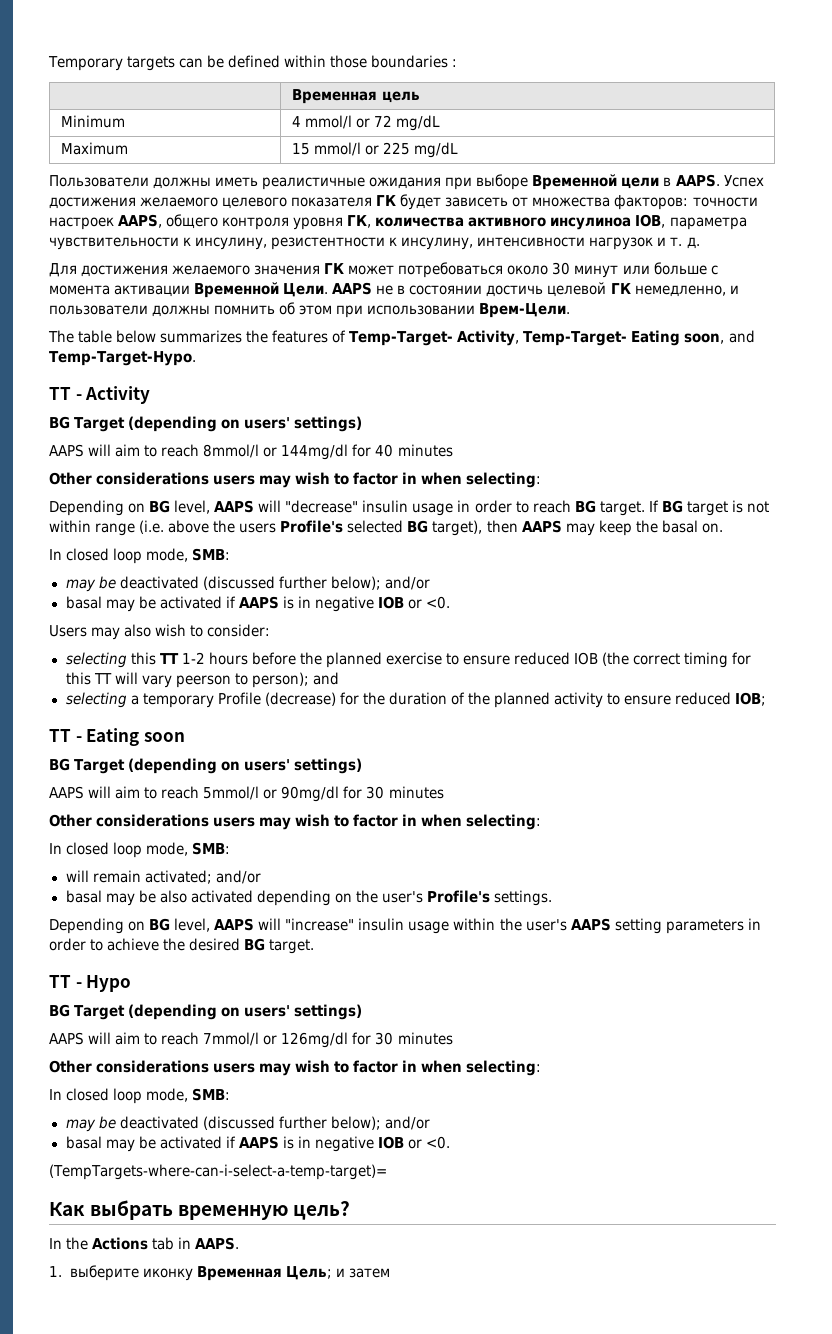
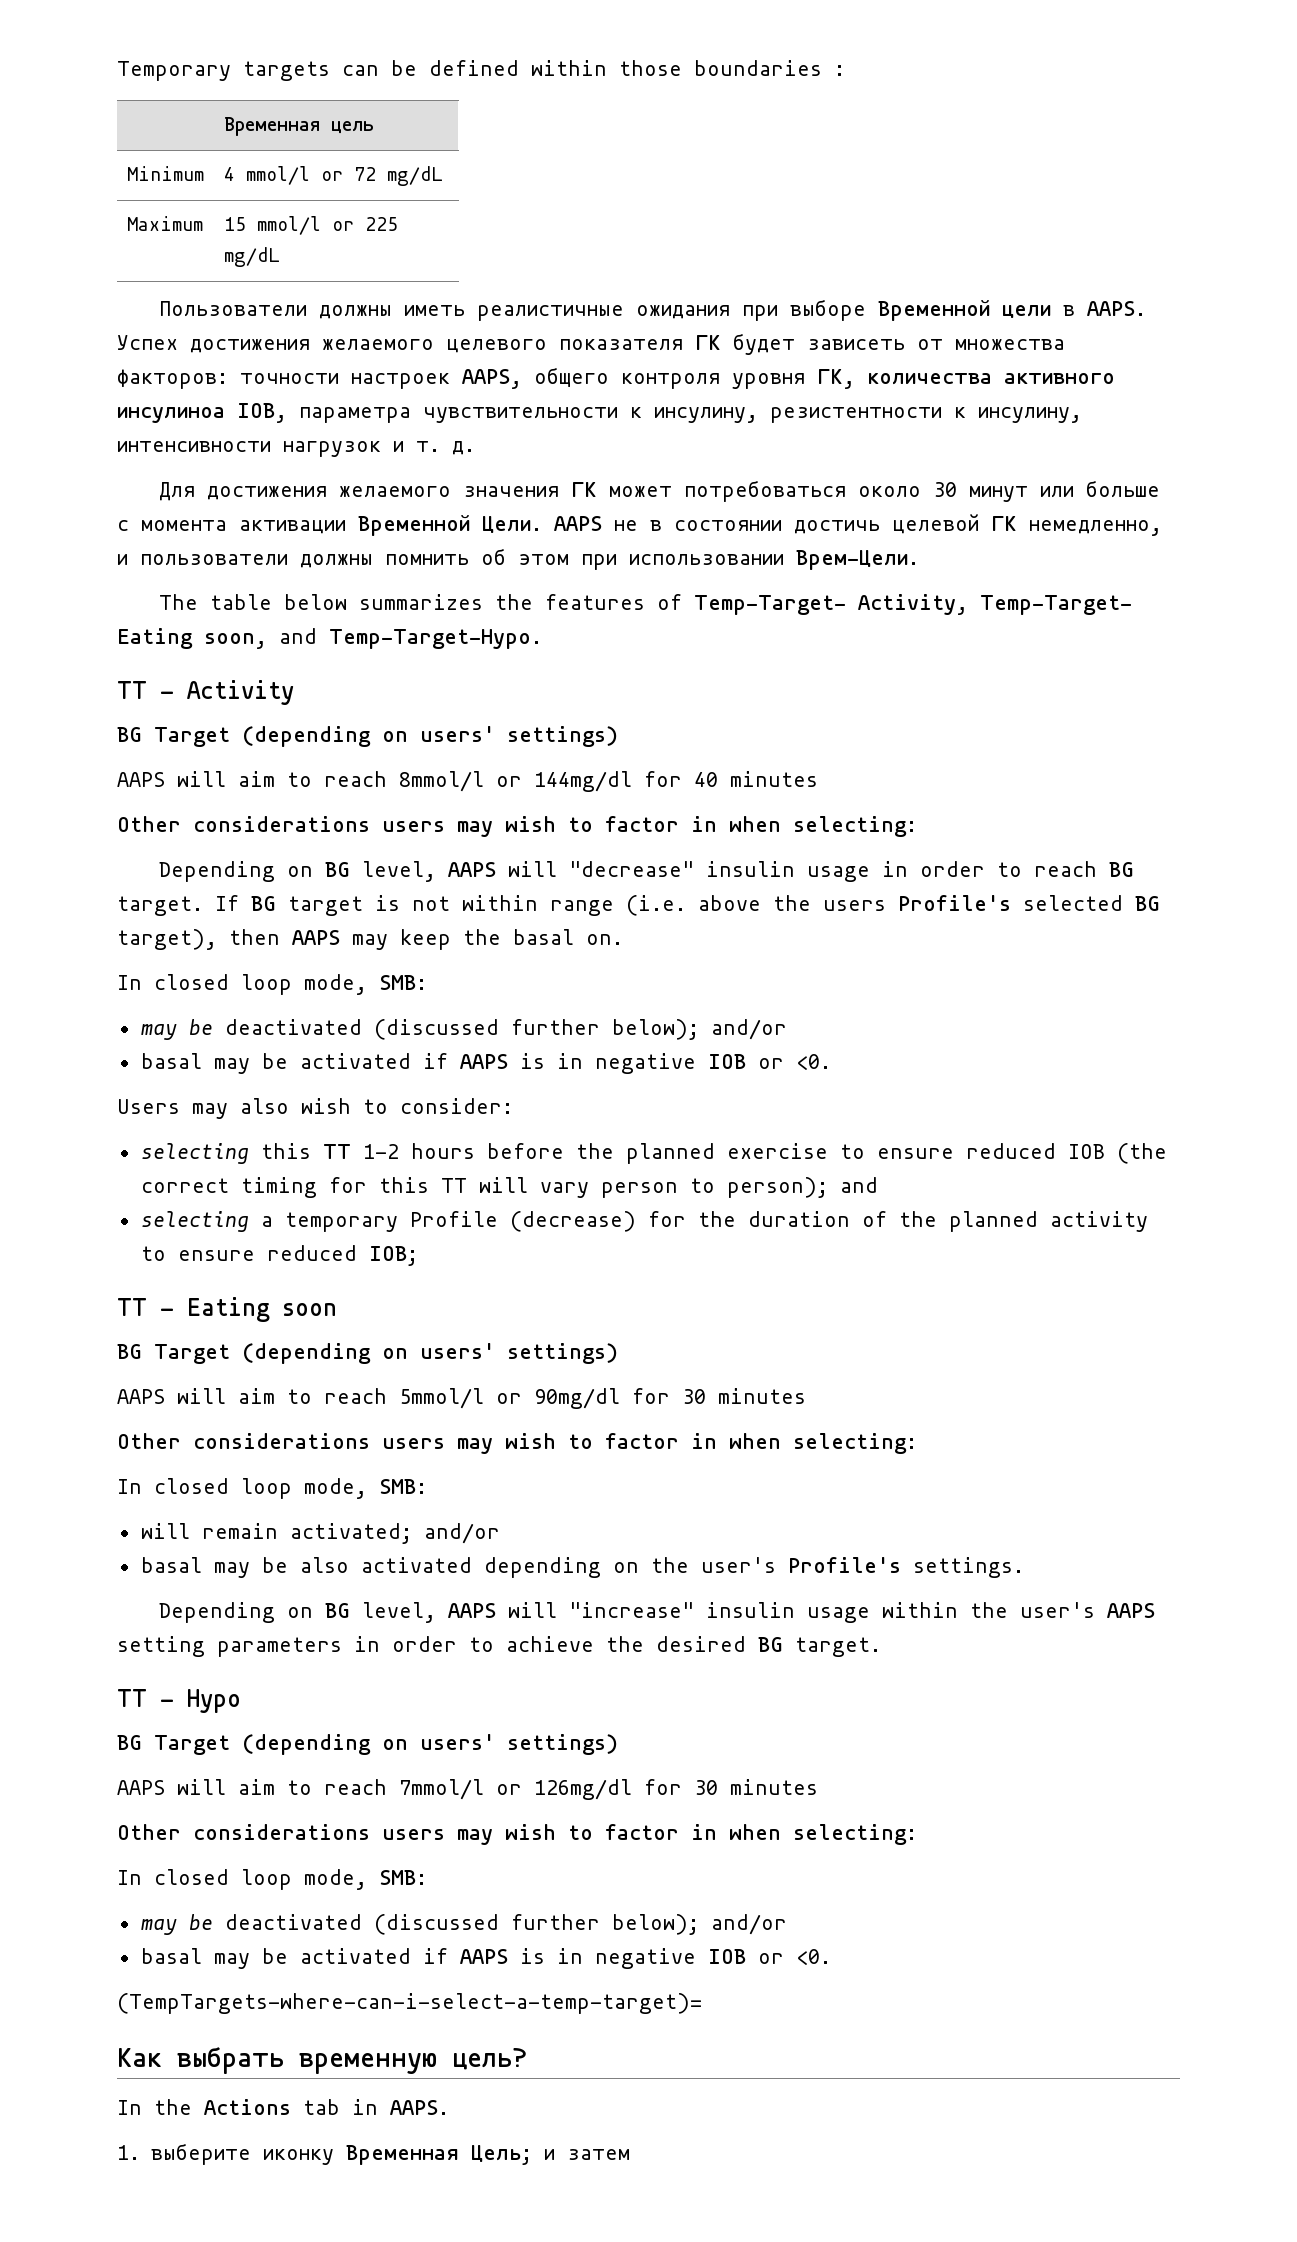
[175,675,231,688] peerson -> [600,1182,678,1198] person

